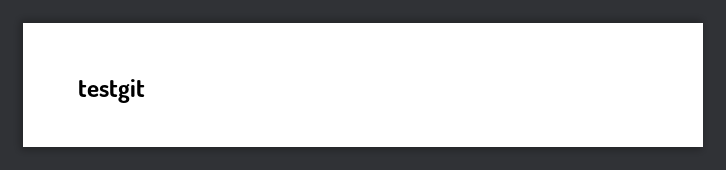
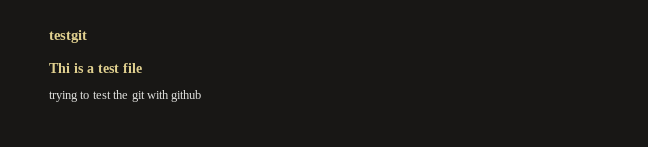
(145, 91) none -> [49,63,142,73] [49,90,202,102] // Thi is a test file // trying to test the git with github

